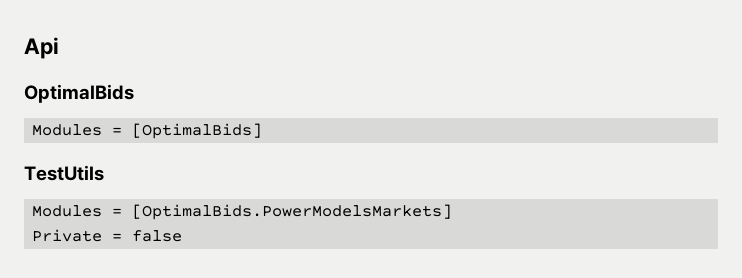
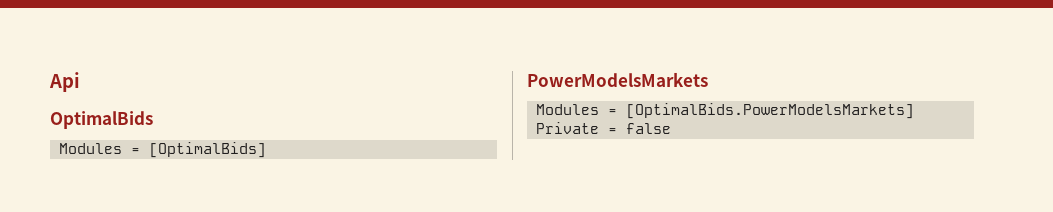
[24,165,104,181] TestUtils -> [527,72,708,87] PowerModelsMarkets

